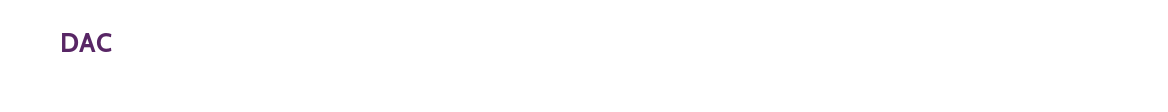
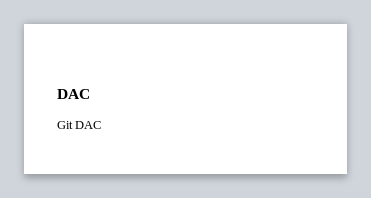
[60,33,112,52] DAC -> [57,89,90,99] [57,121,102,129] DAC // Git DAC

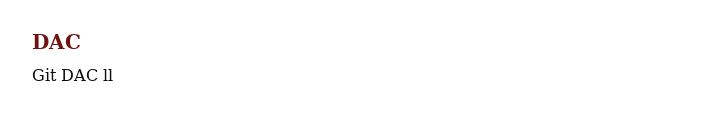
(102, 125) none -> [103,69,113,81] ll

